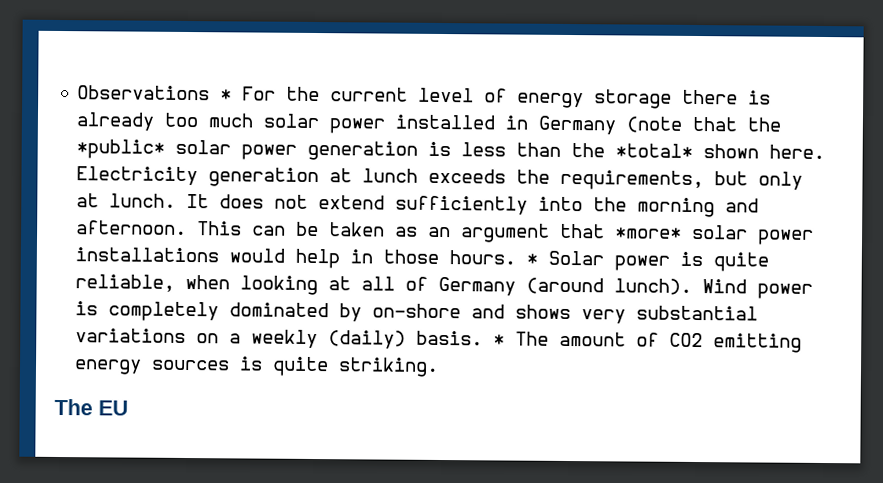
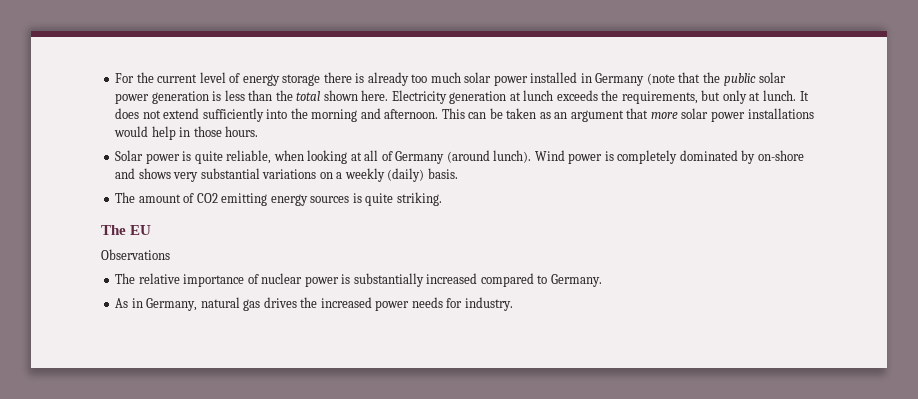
[77,85,233,101] Observations * -> (115, 78) none
[76,139,166,159] *public* -> [723,73,756,86] public
[615,143,694,158] *total* -> [296,91,321,101] total
[615,227,683,239] *more* -> [650,112,678,119] more
[526,253,539,265] * -> (259, 131) //
[493,334,506,346] * -> (458, 173) //
(129, 408) none -> [101,249,170,260] [115,273,602,287] [115,297,513,311] // Observations // The relative importance of nuclear power is substantially increased compared to Germany. // As in Germany, natural gas drives the increased power needs for industry.

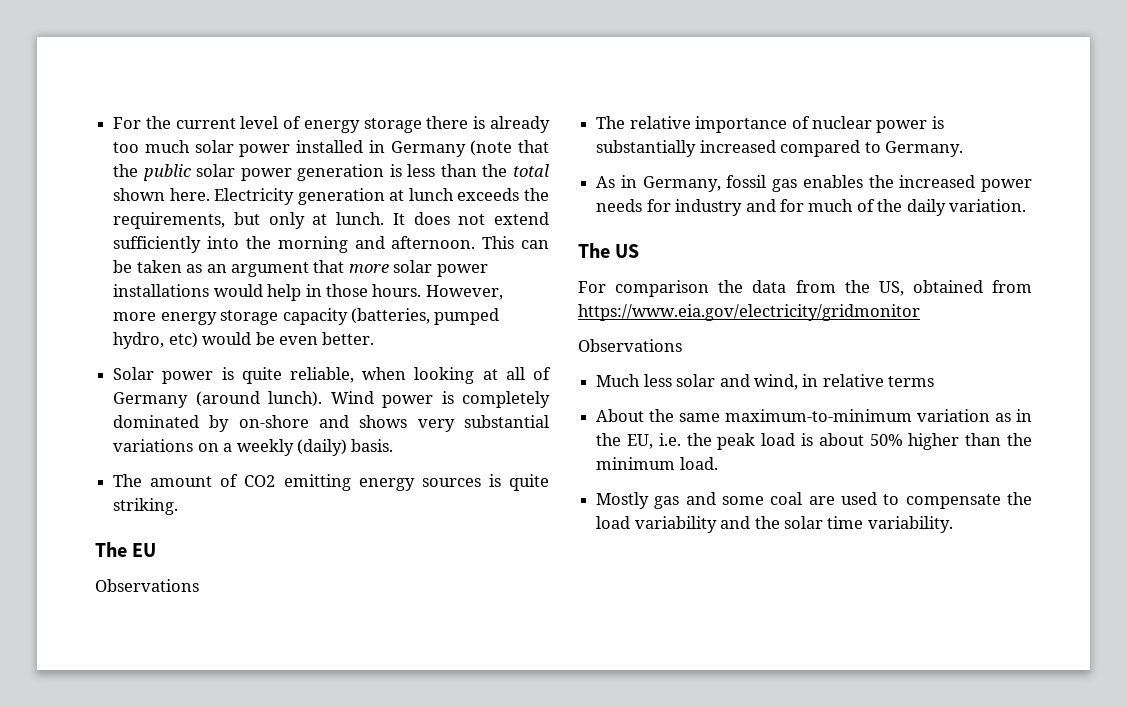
(259, 131) none -> [425,285,503,300] [113,308,500,325] [113,332,375,349] However, more energy storage capacity (batteries, pumped hydro, etc) would be even better.
[200,297,297,311] natural gas drives -> [726,175,863,192] fossil gas enables
[464,297,513,311] industry. -> [675,199,1027,216] [578,243,640,258] [578,280,1032,297] [578,304,920,321] [578,339,682,352] [596,374,935,390] [596,409,1032,422] [596,433,1032,450] [596,457,718,470] [596,492,1032,509] [596,516,953,533] industry and for much of the daily variation. // The US // For comparison the data from the US, obtained from https://www.eia.gov/electricity/gridmonitor // Observations // Much less solar and wind, in relative terms // About the same maximum-to-minimum variation as in the EU, i.e. the peak load is about 50% higher than the minimum load. // Mostly gas and some coal are used to compensate the load variability and the solar time variability.

